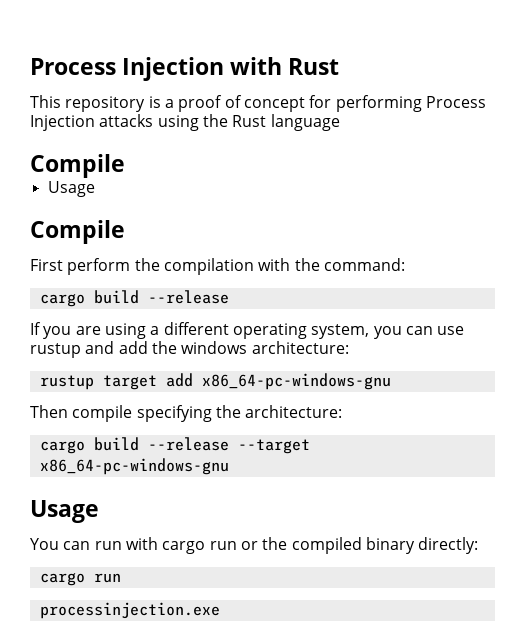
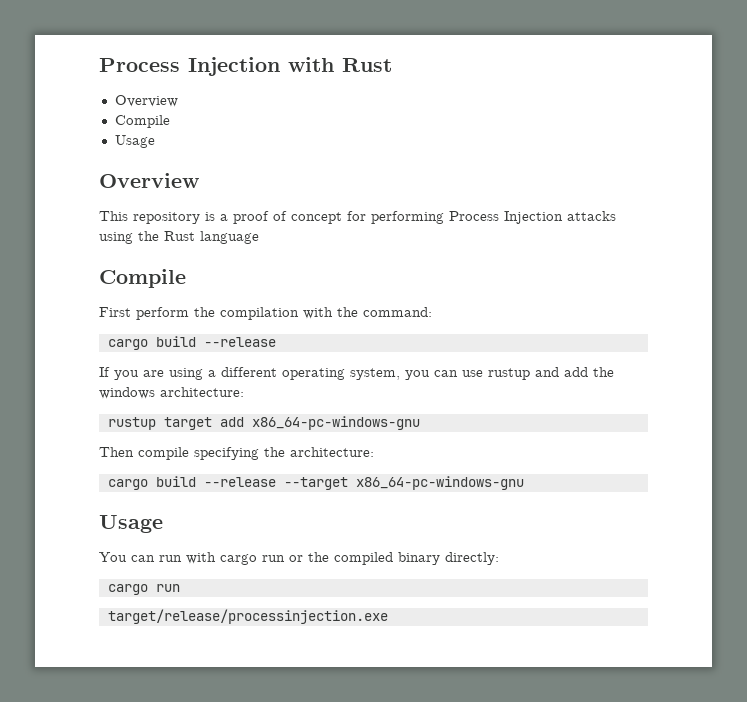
(340, 66) none -> [114,95,178,107] [114,115,170,128] [114,135,155,148] [99,173,199,188] // Overview // Compile // Usage // Overview
[47,181,95,197] [30,220,125,244] // Usage // Compile -> (186, 278) none
[39,602,220,619] processinjection.exe -> [107,609,388,624] target/release/processinjection.exe

